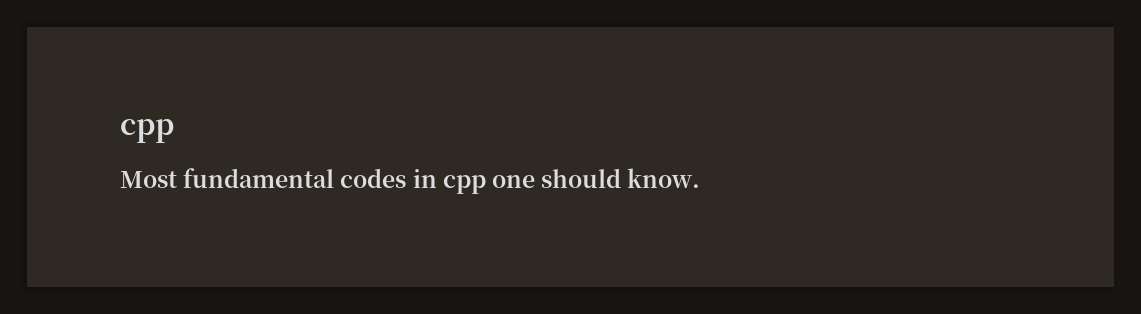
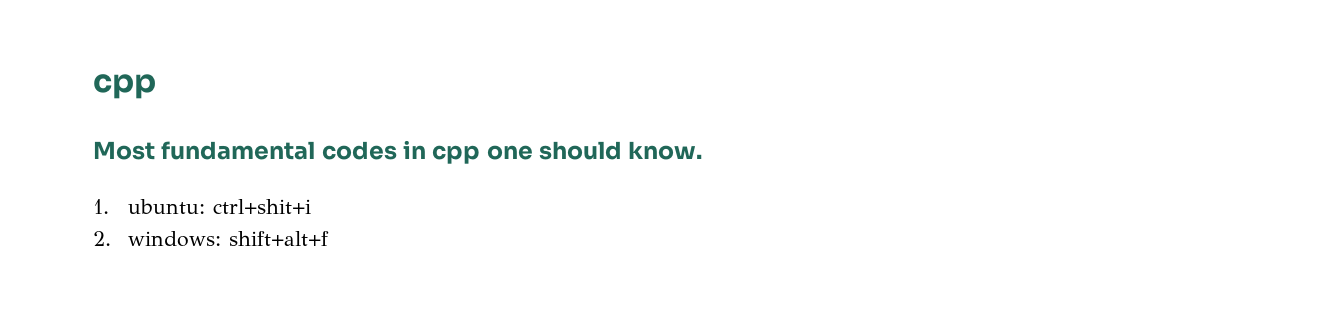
(701, 178) none -> [93,199,311,214] [93,231,329,247] // 1. ubuntu: ctrl+shit+i // 2. windows: shift+alt+f

